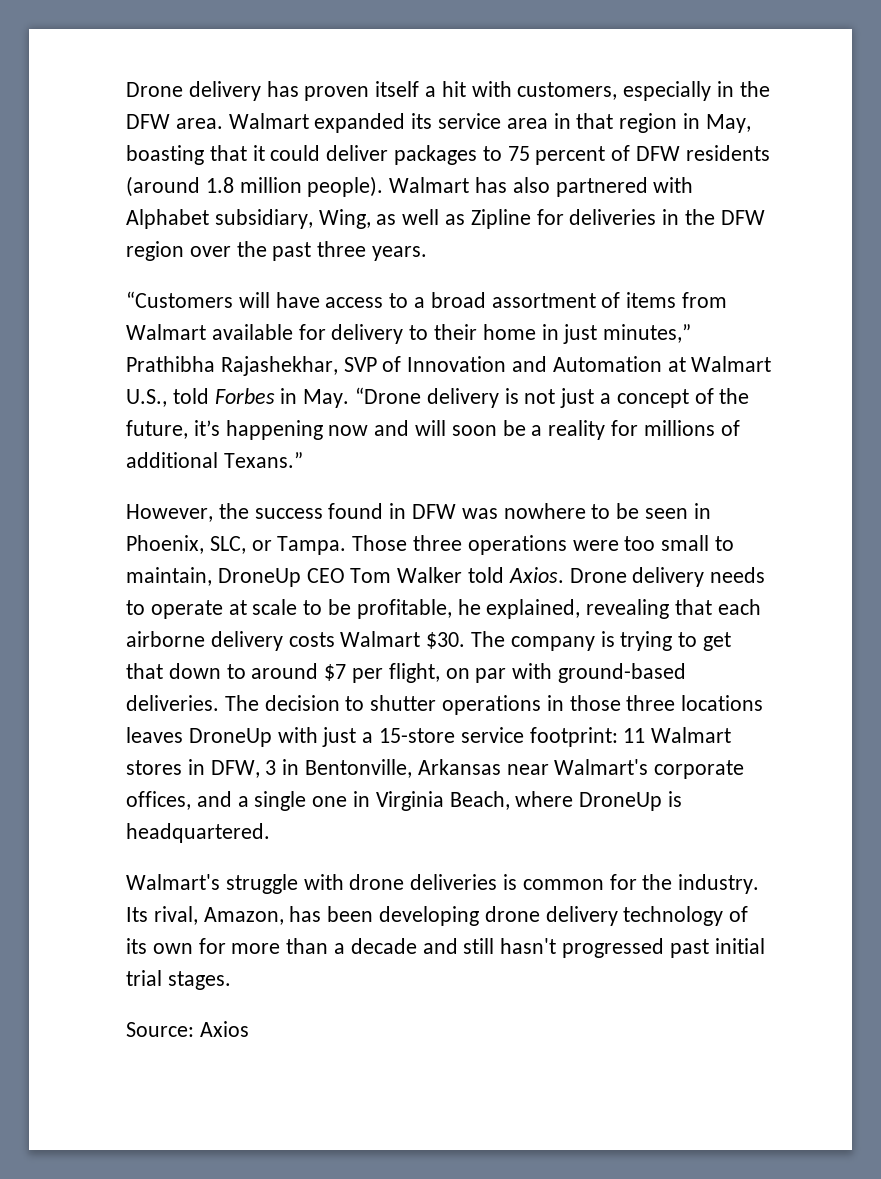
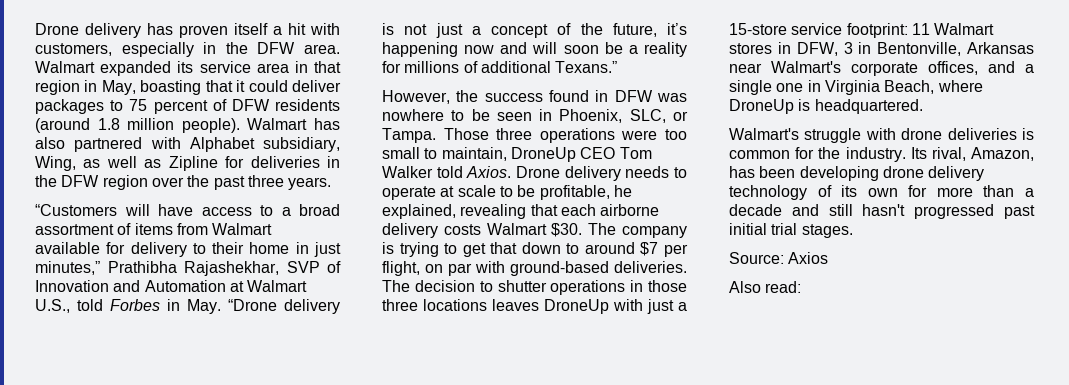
(249, 1029) none -> [729,281,802,293] // Also read:

